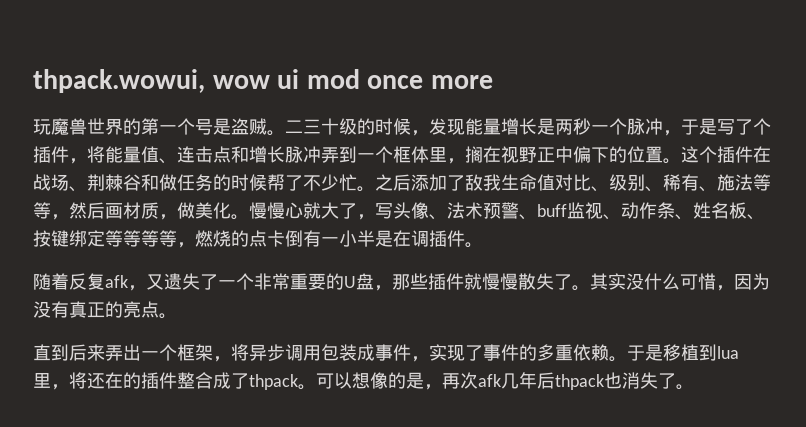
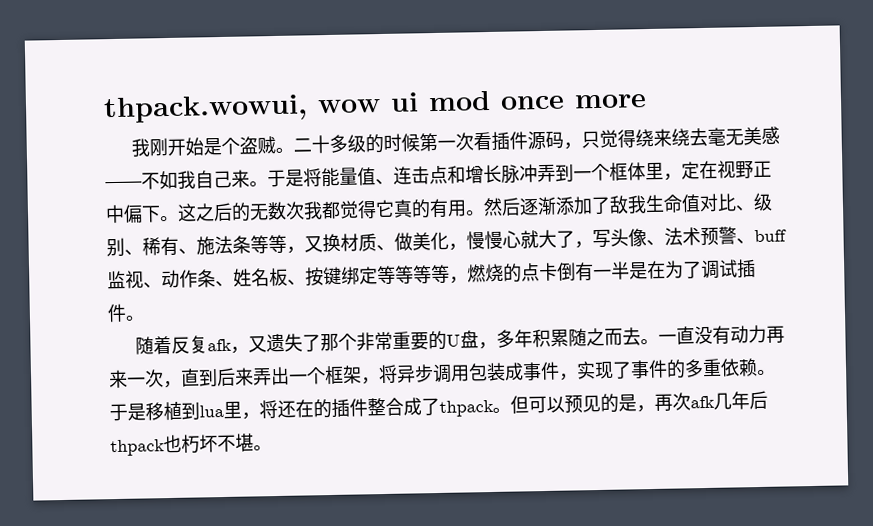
[33,118,231,135] 玩魔兽世界的第一个号是 -> [130,137,240,157] 我刚开始是个
[303,118,339,135] 三十 -> [310,134,348,154] 十多
[411,118,771,136] [33,146,87,164] ，发现能量增长是两秒一个脉冲，于是写了个插件， -> [418,126,780,152] [105,169,304,190] 第一次看插件源码，只觉得绕来绕去毫无美感——不如我自己来。于是
[465,146,483,163] 搁 -> [681,161,700,180] 定
[609,146,771,164] [33,174,411,192] 的位置。这个插件在战场、荆棘谷和做任务的时候帮了不少忙。之后 -> [160,196,557,222] 。这之后的无数次我都觉得它真的有用。然后逐渐
[753,174,771,191] [33,202,249,220] 等等，然后画材质，做美化。 -> [232,231,467,254] 条等等，又换材质、做美化，
[339,230,429,247] 小半是在调 -> [611,259,738,280] 半是在为了调试
[218,280,236,288] 一 -> [319,332,339,352] 那
[392,273,770,291] [33,301,177,319] 那些插件就慢慢散失了。其实没什么可惜，因为没有真正的亮点。 // -> [495,324,785,348] [108,369,182,389] 多年积累随之而去。一直没有动力再来一次，
[316,372,388,389] 可以想像 -> [510,394,601,414] 但可以预见
[622,372,676,389] 消失了 -> [181,433,254,454] 朽坏不堪

